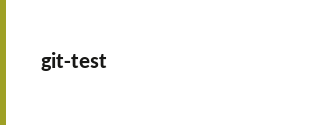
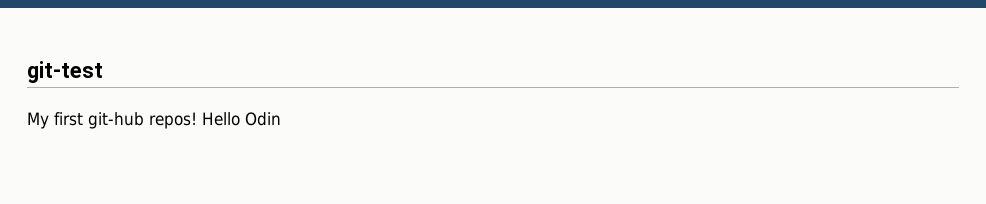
(107, 61) none -> [27,112,281,129] // My first git-hub repos! Hello Odin

